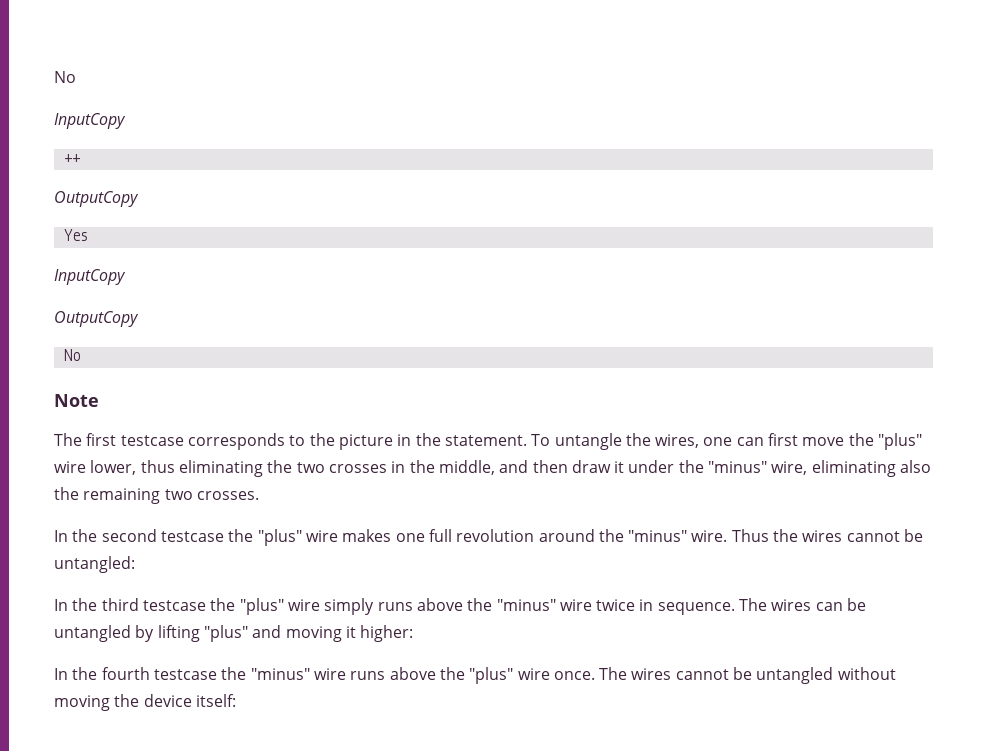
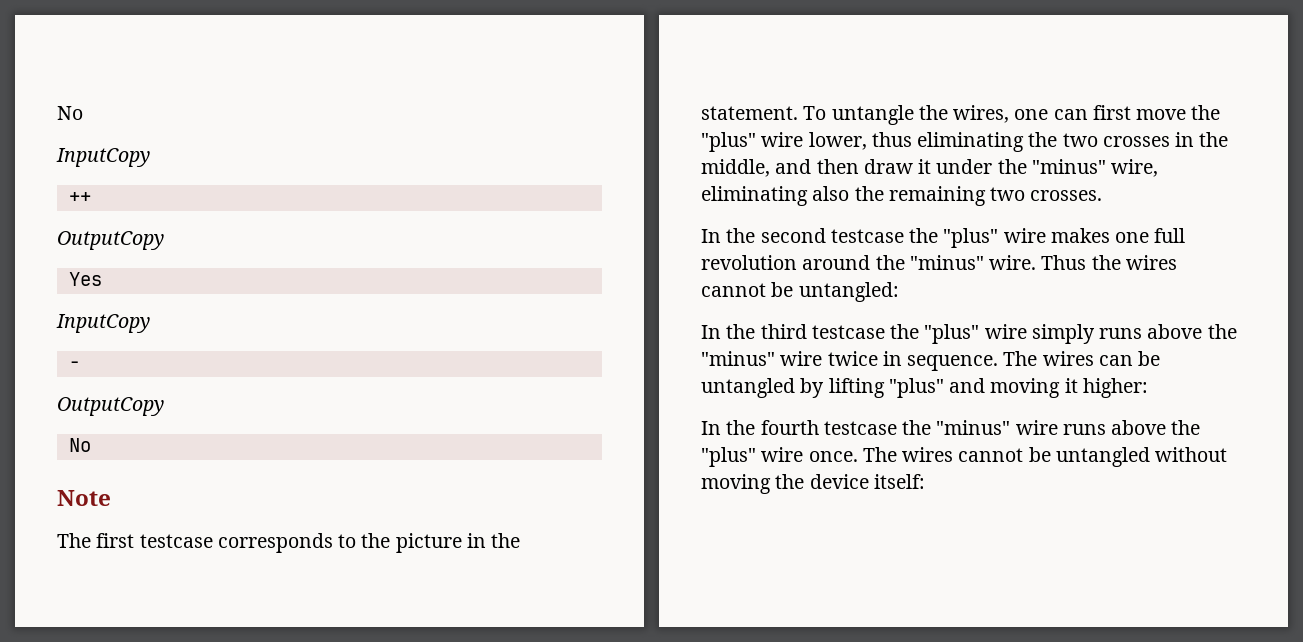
(126, 277) none -> [68,361,80,369] // -

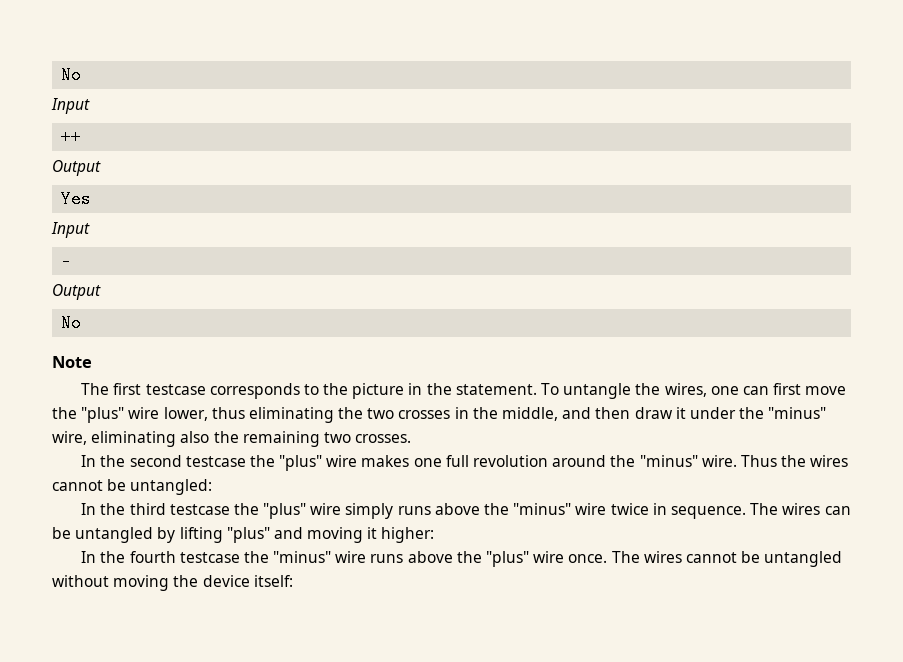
[57,106,83,120] [56,148,150,167] No // InputCopy -> [61,66,82,84] [51,98,90,114] No // Input
[57,231,164,250] OutputCopy -> [52,160,101,176] Output
[56,314,150,333] InputCopy -> [51,222,90,238] Input
[57,397,164,416] OutputCopy -> [52,284,101,300] Output

